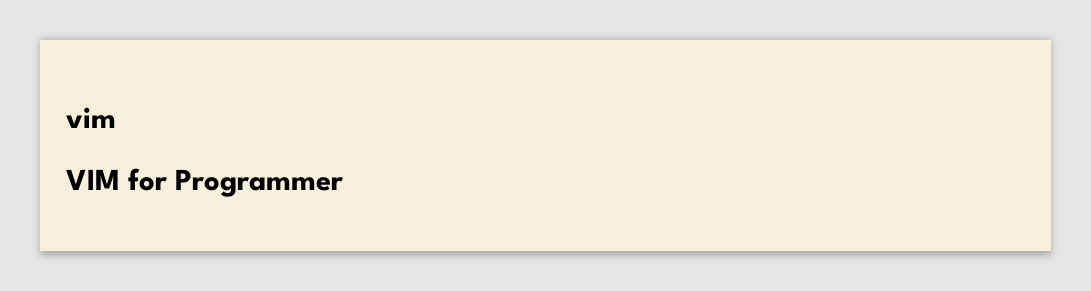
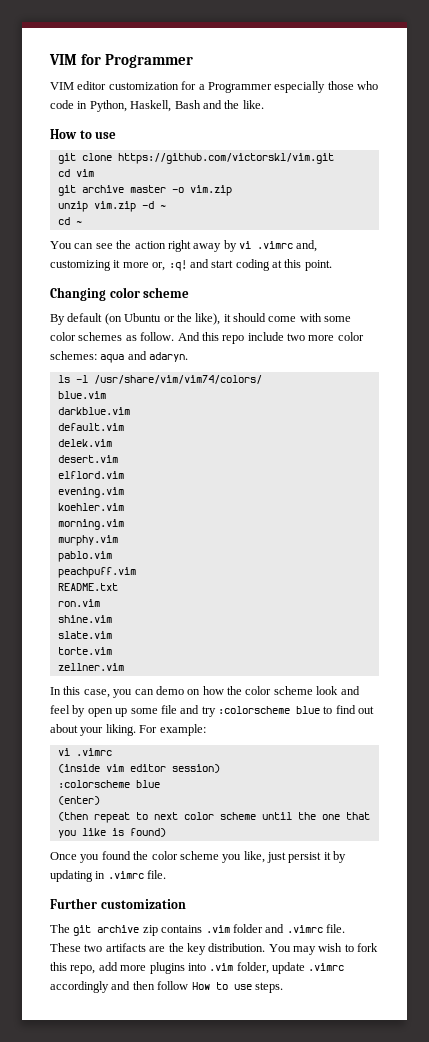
[66,107,116,128] vim // -> (49, 59) none
(345, 183) none -> [50,81,378,93] [50,100,264,112] [50,129,117,139] [57,153,334,164] [57,169,94,177] [57,185,232,196] [57,201,166,212] [57,217,82,225] [50,240,318,252] [50,259,332,271] [50,287,190,301] [50,313,352,325] [50,332,364,344] [50,351,189,363] [57,375,262,384] [57,391,106,399] [57,407,130,415] [57,423,124,431] [57,439,112,447] [57,455,118,463] [57,471,124,479] [57,487,124,498] [57,503,124,511] [57,519,124,530] [57,535,118,546] [57,551,112,562] [57,567,136,578] [57,583,118,591] [57,599,100,607] [57,615,112,623] [57,631,112,639] [57,647,112,655] [57,663,124,671] [50,686,360,698] [50,705,375,717] [50,724,206,736] [57,748,112,756] [57,764,220,773] [57,780,160,788] [57,796,100,805] [57,812,370,823] [57,828,166,838] [50,851,347,863] [50,870,167,882] [50,898,186,909] [50,924,345,936] [50,943,379,955] [50,962,345,974] [50,981,283,993] // VIM editor customization for a Programmer especially those who code in Python, Haskell, Bash and the like. // How to use // git clone https://github.com/victorskl/vim.git // cd vim // git archive master -o vim.zip // unzip vim.zip -d ~ // cd ~ // You can see the action right away by vi .vimrc and, customizing it more or, :q! and start coding at this point. // Changing color scheme // By default (on Ubuntu or the like), it should come with some color schemes as follow. And this repo include two more color schemes: aqua and adaryn. // ls -l /usr/share/vim/vim74/colors/ // blue.vim // darkblue.vim // default.vim // delek.vim // desert.vim // elflord.vim // evening.vim // koehler.vim // morning.vim // murphy.vim // pablo.vim // peachpuff.vim // README.txt // ron.vim // shine.vim // slate.vim // torte.vim // zellner.vim // In this case, you can demo on how the color scheme look and feel by open up some file and try :colorscheme blue to find out about your liking. For example: // vi .vimrc // (inside vim editor session) // :colorscheme blue // (enter) // (then repeat to next color scheme until the one that you like is found) // Once you found the color scheme you like, just persist it by updating in .vimrc file. // Further customization // The git archive zip contains .vim folder and .vimrc file. These two artifacts are the key distribution. You may wish to fork this repo, add more plugins into .vim folder, update .vimrc accordingly and then follow How to use steps.

